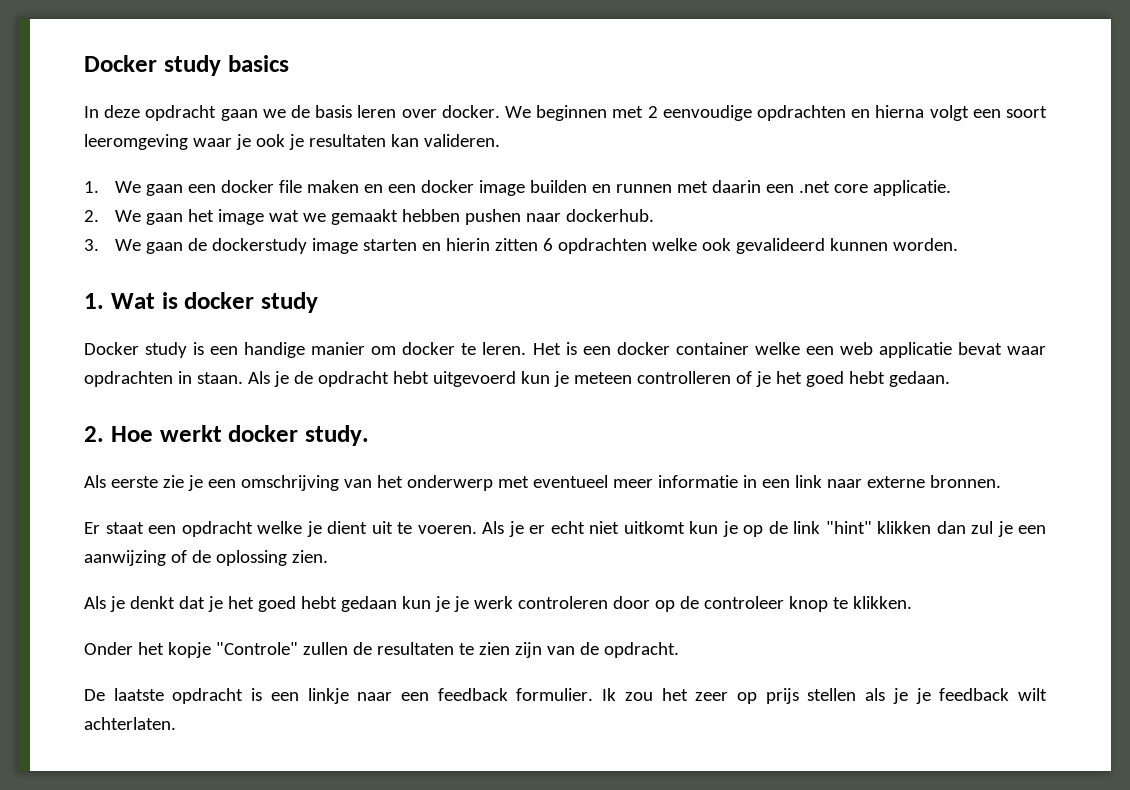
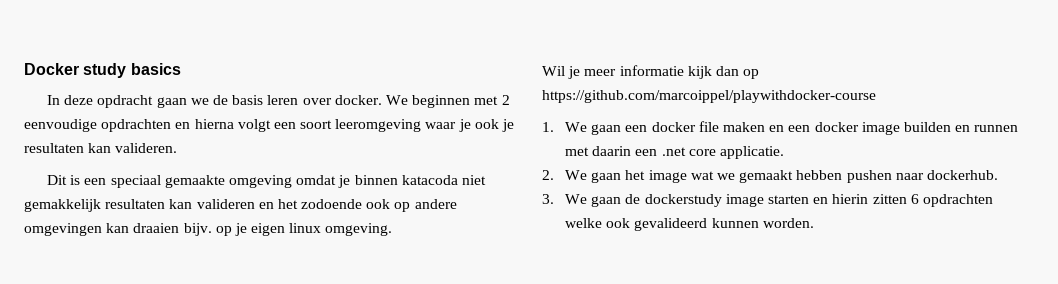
(500, 140) none -> [47,175,486,188] [24,199,457,212] [24,223,393,236] [542,65,760,79] [542,90,876,103] // Dit is een speciaal gemaakte omgeving omdat je binnen katacoda niet gemakkelijk resultaten kan valideren en het zodoende ook op andere omgevingen kan draaien bijv. op je eigen linux omgeving. // Wil je meer informatie kijk dan op https://github.com/marcoippel/playwithdocker-course
[84,292,318,313] [84,342,1046,358] [84,371,950,387] [84,425,369,446] [84,475,1001,491] [84,521,1046,537] [84,550,328,566] [84,596,912,612] [84,642,679,658] [84,688,1047,704] [84,717,176,730] // 1. Wat is docker study // Docker study is een handige manier om docker te leren. Het is een docker container welke een web applicatie bevat waar opdrachten in staan. Als je de opdracht hebt uitgevoerd kun je meteen controlleren of je het goed hebt gedaan. // 2. Hoe werkt docker study. // Als eerste zie je een omschrijving van het onderwerp met eventueel meer informatie in een link naar externe bronnen. // Er staat een opdracht welke je dient uit te voeren. Als je er echt niet uitkomt kun je op de link "hint" klikken dan zul je een aanwijzing of de oplossing zien. // Als je denkt dat je het goed hebt gedaan kun je je werk controleren door op de controleer knop te klikken. // Onder het kopje "Controle" zullen de resultaten te zien zijn van de opdracht. // De laatste opdracht is een linkje naar een feedback formulier. Ik zou het zeer op prijs stellen als je je feedback wilt achterlaten. -> (814, 223) none

